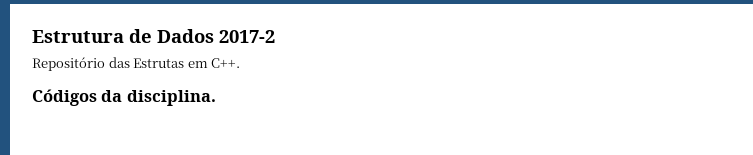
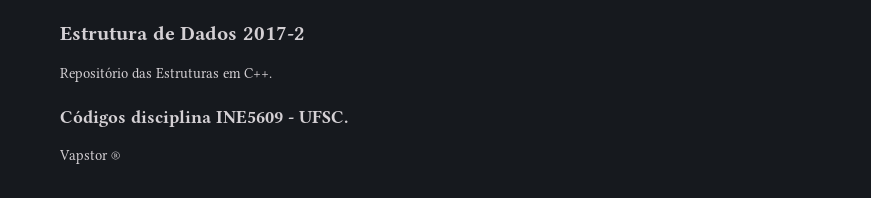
[133,58,185,68] Estrutas -> [156,67,219,79] Estruturas
[101,90,216,106] da disciplina. -> [131,110,348,127] [59,150,121,164] disciplina INE5609 - UFSC. // Vapstor ®

